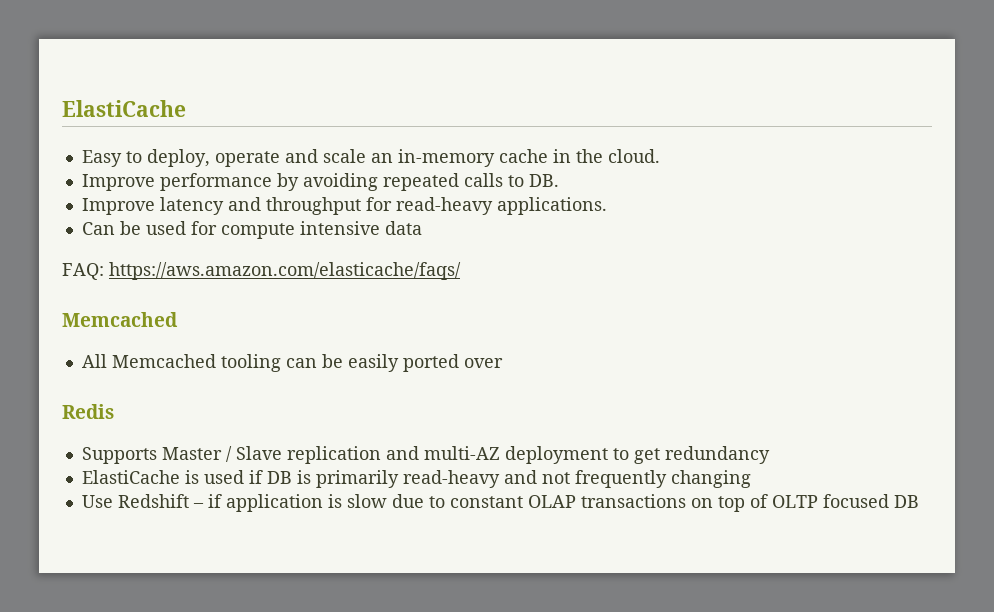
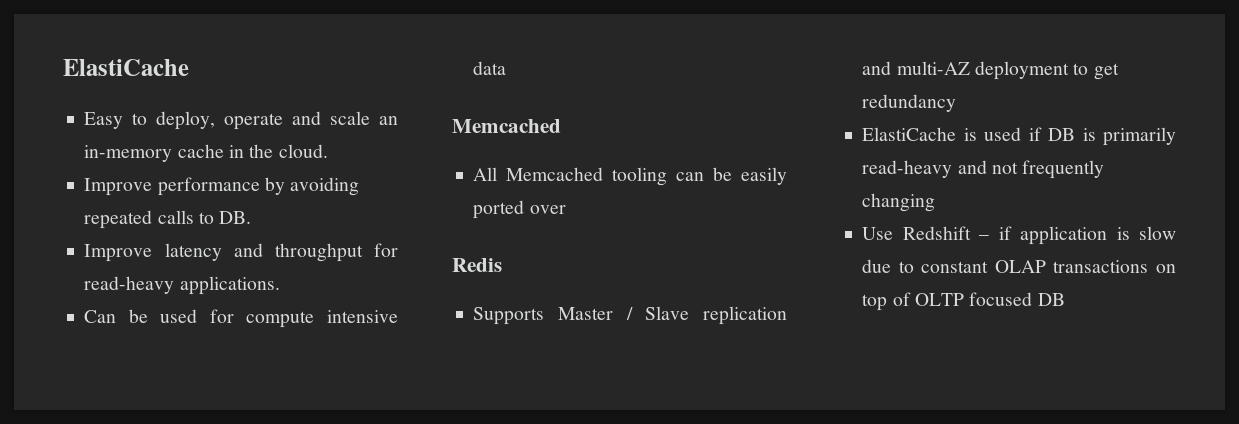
[62,262,461,280] // FAQ: https://aws.amazon.com/elasticache/faqs/ -> (507, 68) none

